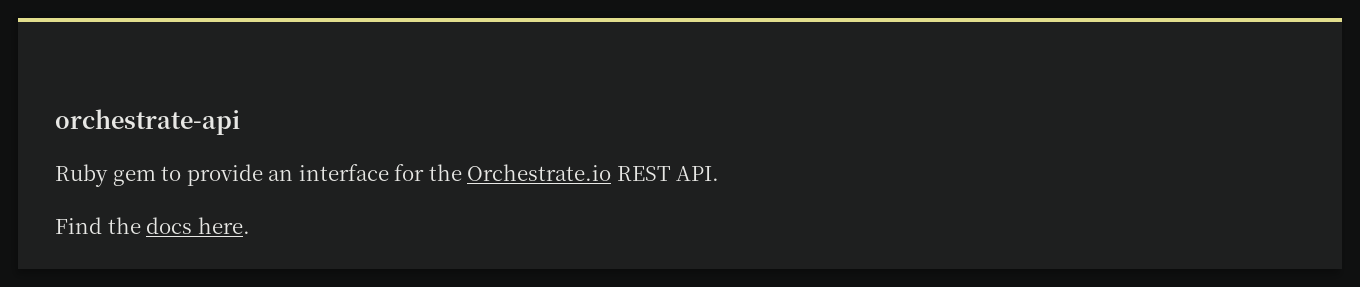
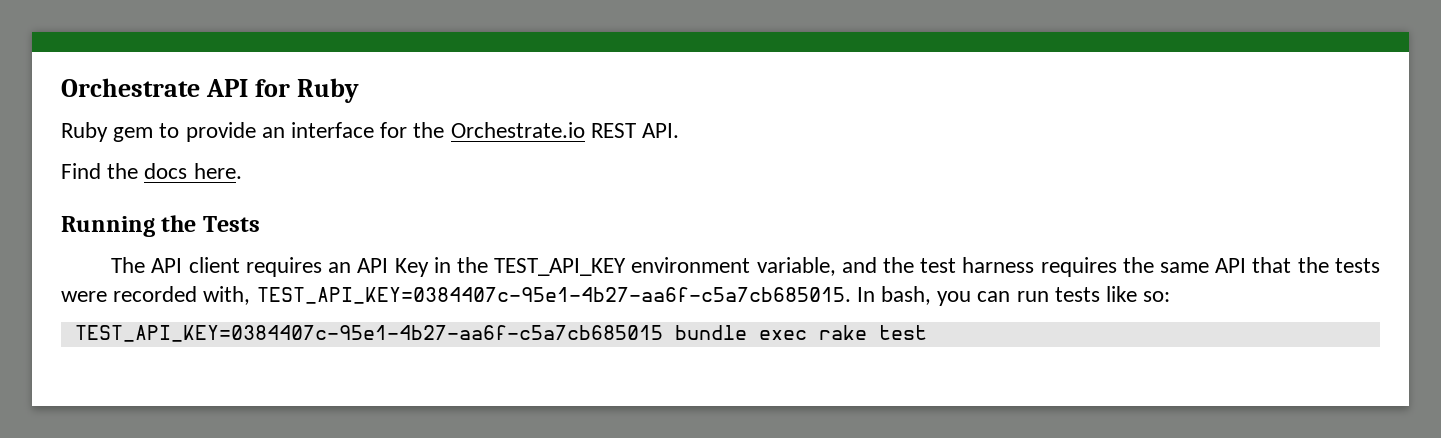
[55,109,240,135] orchestrate-api -> [61,78,359,103] Orchestrate API for Ruby
(250, 225) none -> [61,215,260,237] [111,257,1380,277] [61,286,1171,306] [74,325,927,342] // Running the Tests // The API client requires an API Key in the TEST_API_KEY environment variable, and the test harness requires the same API that the tests were recorded with, TEST_API_KEY=0384407c-95e1-4b27-aa6f-c5a7cb685015. In bash, you can run tests like so: // TEST_API_KEY=0384407c-95e1-4b27-aa6f-c5a7cb685015 bundle exec rake test

